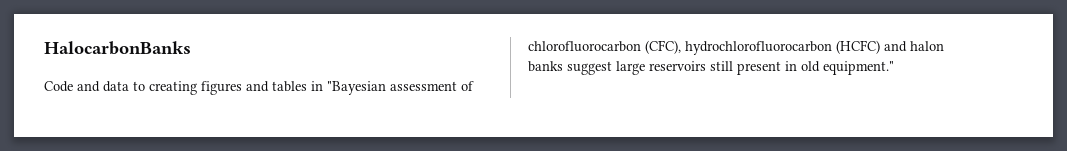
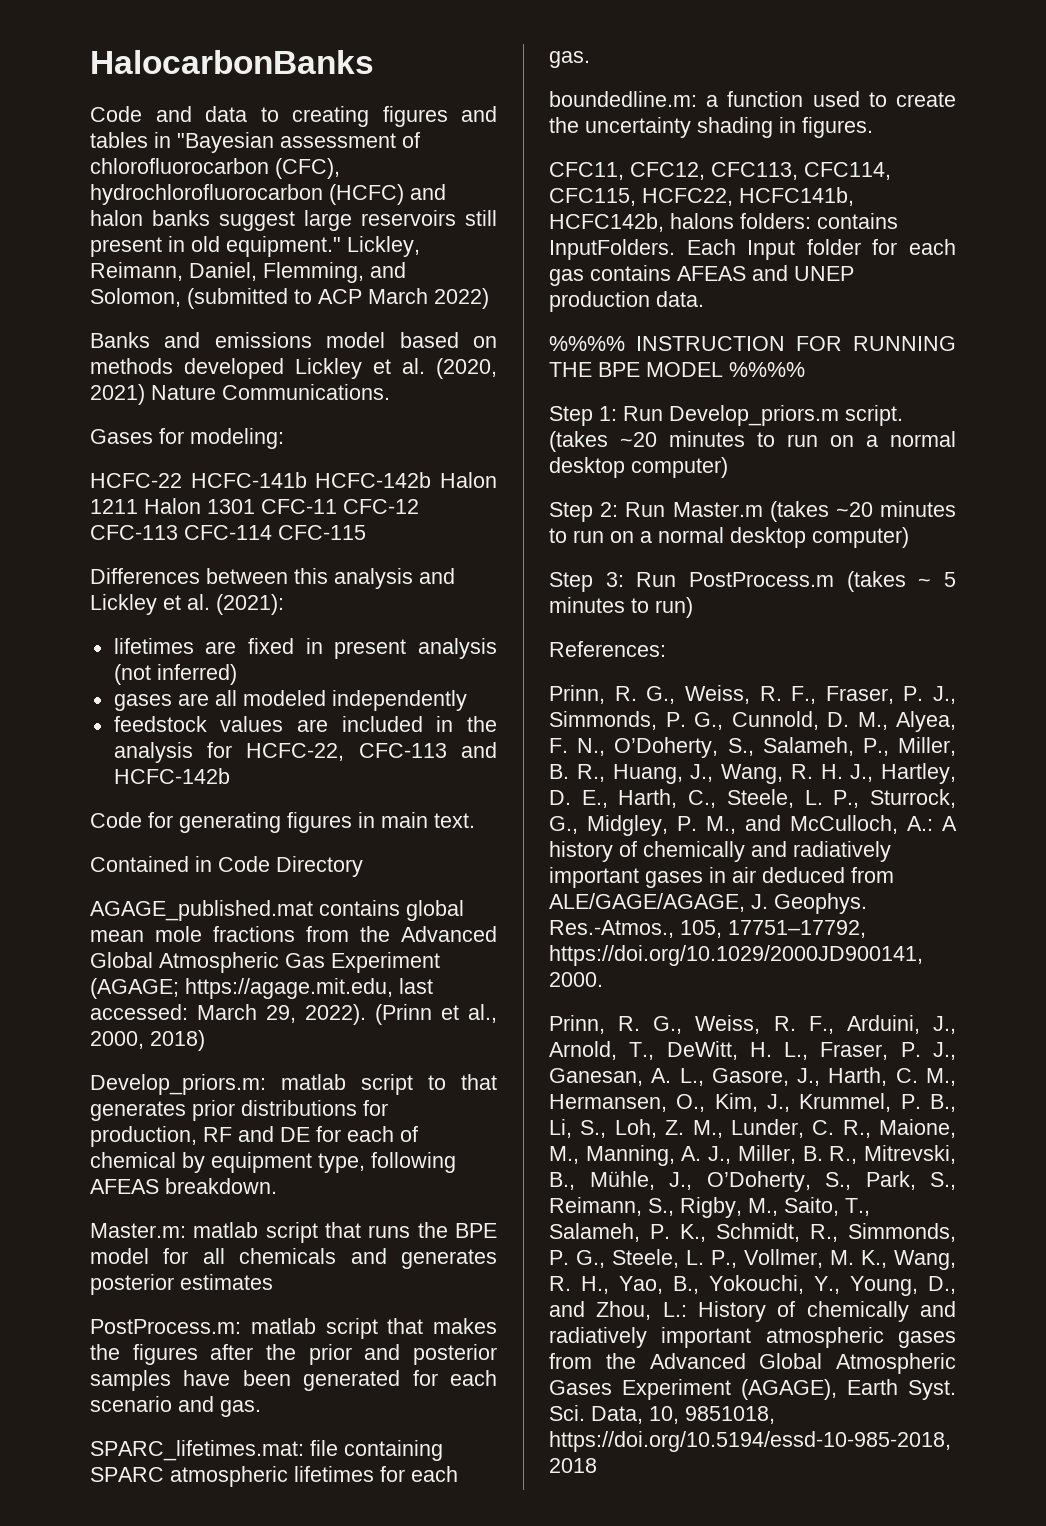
(894, 68) none -> [347,236,420,257] [90,262,406,283] [90,288,489,309] [90,332,497,348] [90,358,497,379] [90,384,390,405] [90,428,284,449] [90,472,498,488] [90,498,419,514] [90,525,366,540] [90,568,455,589] [90,594,284,615] [113,638,498,659] [113,664,237,685] [113,690,467,711] [113,716,498,732] [113,742,497,763] [113,768,230,784] [90,812,475,833] [90,856,363,877] [90,900,464,921] [90,926,497,942] [90,952,440,973] [90,978,433,999] [90,1004,497,1025] [90,1030,205,1051] [90,1074,497,1095] [90,1100,388,1121] [90,1126,418,1147] [90,1152,456,1173] [90,1178,277,1194] [90,1222,497,1243] [90,1248,497,1269] [90,1274,273,1295] [90,1318,497,1339] [90,1344,497,1365] [90,1370,497,1391] [90,1396,261,1417] [90,1440,443,1461] [90,1466,458,1487] [549,51,590,68] [549,91,956,107] [549,117,873,138] [549,162,891,180] [549,187,854,206] [549,213,898,232] [549,239,956,260] [549,265,854,286] [549,291,704,312] [549,336,956,351] [549,362,805,377] [549,405,903,426] [549,431,956,452] [549,457,728,478] [549,501,956,522] [549,527,909,548] [549,571,956,592] [549,597,693,618] [549,641,666,657] [549,685,956,704] [549,711,956,732] [549,737,956,758] [549,763,956,784] [549,789,956,808] [549,815,957,836] [549,841,891,862] [549,867,894,888] [549,893,867,914] [549,920,866,938] [549,945,923,966] [549,972,603,987] [549,1015,956,1034] [549,1041,956,1060] [549,1067,956,1086] [549,1093,956,1112] [549,1119,956,1138] [549,1145,956,1166] [549,1171,956,1192] [549,1197,870,1218] [549,1223,956,1242] [549,1249,956,1270] [549,1275,956,1296] [549,1301,956,1322] [549,1327,956,1348] [549,1353,956,1374] [549,1379,956,1400] [549,1405,775,1424] [549,1431,951,1452] [549,1458,597,1473] Lickley, Reimann, Daniel, Flemming, and Solomon, (submitted to ACP March 2022) // Banks and emissions model based on methods developed Lickley et al. (2020, 2021) Nature Communications. // Gases for modeling: // HCFC-22 HCFC-141b HCFC-142b Halon 1211 Halon 1301 CFC-11 CFC-12 CFC-113 CFC-114 CFC-115 // Differences between this analysis and Lickley et al. (2021): // lifetimes are fixed in present analysis (not inferred) // gases are all modeled independently // feedstock values are included in the analysis for HCFC-22, CFC-113 and HCFC-142b // Code for generating figures in main text. // Contained in Code Directory // AGAGE_published.mat contains global mean mole fractions from the Advanced Global Atmospheric Gas Experiment (AGAGE; https://agage.mit.edu, last accessed: March 29, 2022). (Prinn et al., 2000, 2018) // Develop_priors.m: matlab script to that generates prior distributions for production, RF and DE for each of chemical by equipment type, following AFEAS breakdown. // Master.m: matlab script that runs the BPE model for all chemicals and generates posterior estimates // PostProcess.m: matlab script that makes the figures after the prior and posterior samples have been generated for each scenario and gas. // SPARC_lifetimes.mat: file containing SPARC atmospheric lifetimes for each gas. // boundedline.m: a function used to create the uncertainty shading in figures. // CFC11, CFC12, CFC113, CFC114, CFC115, HCFC22, HCFC141b, HCFC142b, halons folders: contains InputFolders. Each Input folder for each gas contains AFEAS and UNEP production data. // %%%% INSTRUCTION FOR RUNNING THE BPE MODEL %%%% // Step 1: Run Develop_priors.m script. (takes ~20 minutes to run on a normal desktop computer) // Step 2: Run Master.m (takes ~20 minutes to run on a normal desktop computer) // Step 3: Run PostProcess.m (takes ~ 5 minutes to run) // References: // Prinn, R. G., Weiss, R. F., Fraser, P. J., Simmonds, P. G., Cunnold, D. M., Alyea, F. N., O’Doherty, S., Salameh, P., Miller, B. R., Huang, J., Wang, R. H. J., Hartley, D. E., Harth, C., Steele, L. P., Sturrock, G., Midgley, P. M., and McCulloch, A.: A history of chemically and radiatively important gases in air deduced from ALE/GAGE/AGAGE, J. Geophys. Res.-Atmos., 105, 17751–17792, https://doi.org/10.1029/2000JD900141, 2000. // Prinn, R. G., Weiss, R. F., Arduini, J., Arnold, T., DeWitt, H. L., Fraser, P. J., Ganesan, A. L., Gasore, J., Harth, C. M., Hermansen, O., Kim, J., Krummel, P. B., Li, S., Loh, Z. M., Lunder, C. R., Maione, M., Manning, A. J., Miller, B. R., Mitrevski, B., Mühle, J., O’Doherty, S., Park, S., Reimann, S., Rigby, M., Saito, T., Salameh, P. K., Schmidt, R., Simmonds, P. G., Steele, L. P., Vollmer, M. K., Wang, R. H., Yao, B., Yokouchi, Y., Young, D., and Zhou, L.: History of chemically and radiatively important atmospheric gases from the Advanced Global Atmospheric Gases Experiment (AGAGE), Earth Syst. Sci. Data, 10, 9851018, https://doi.org/10.5194/essd-10-985-2018, 2018

